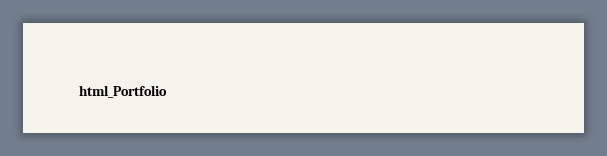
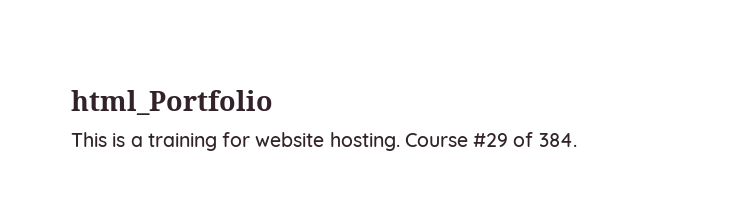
(167, 91) none -> [71,132,577,151] // This is a training for website hosting. Course #29 of 384.

